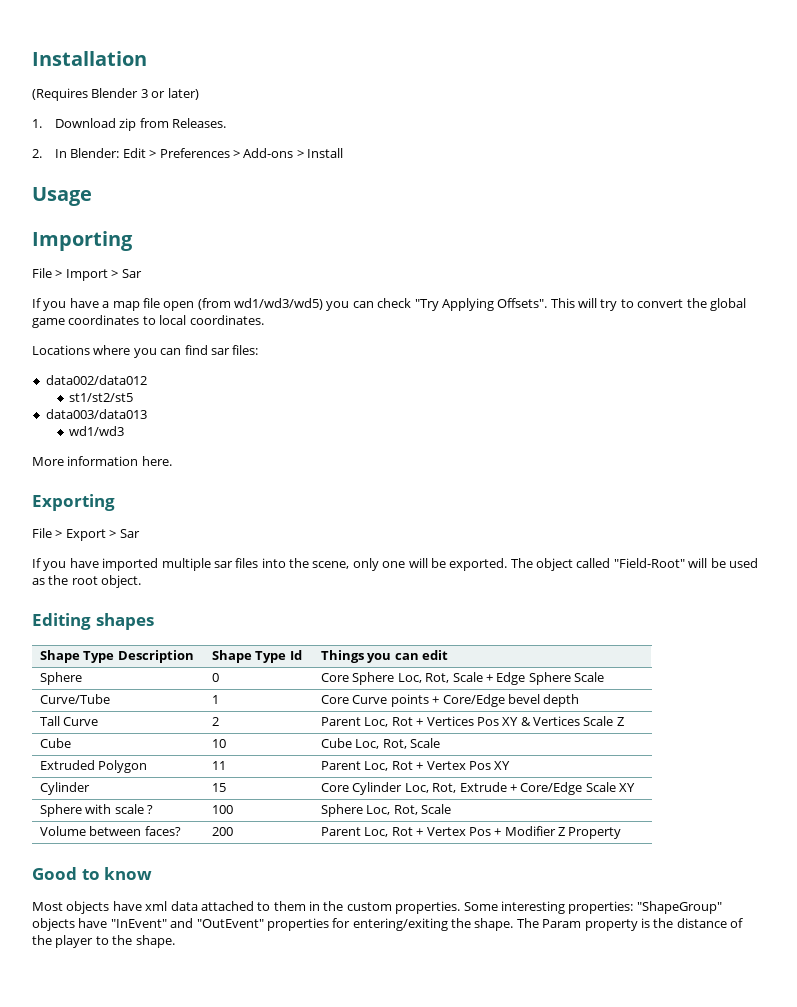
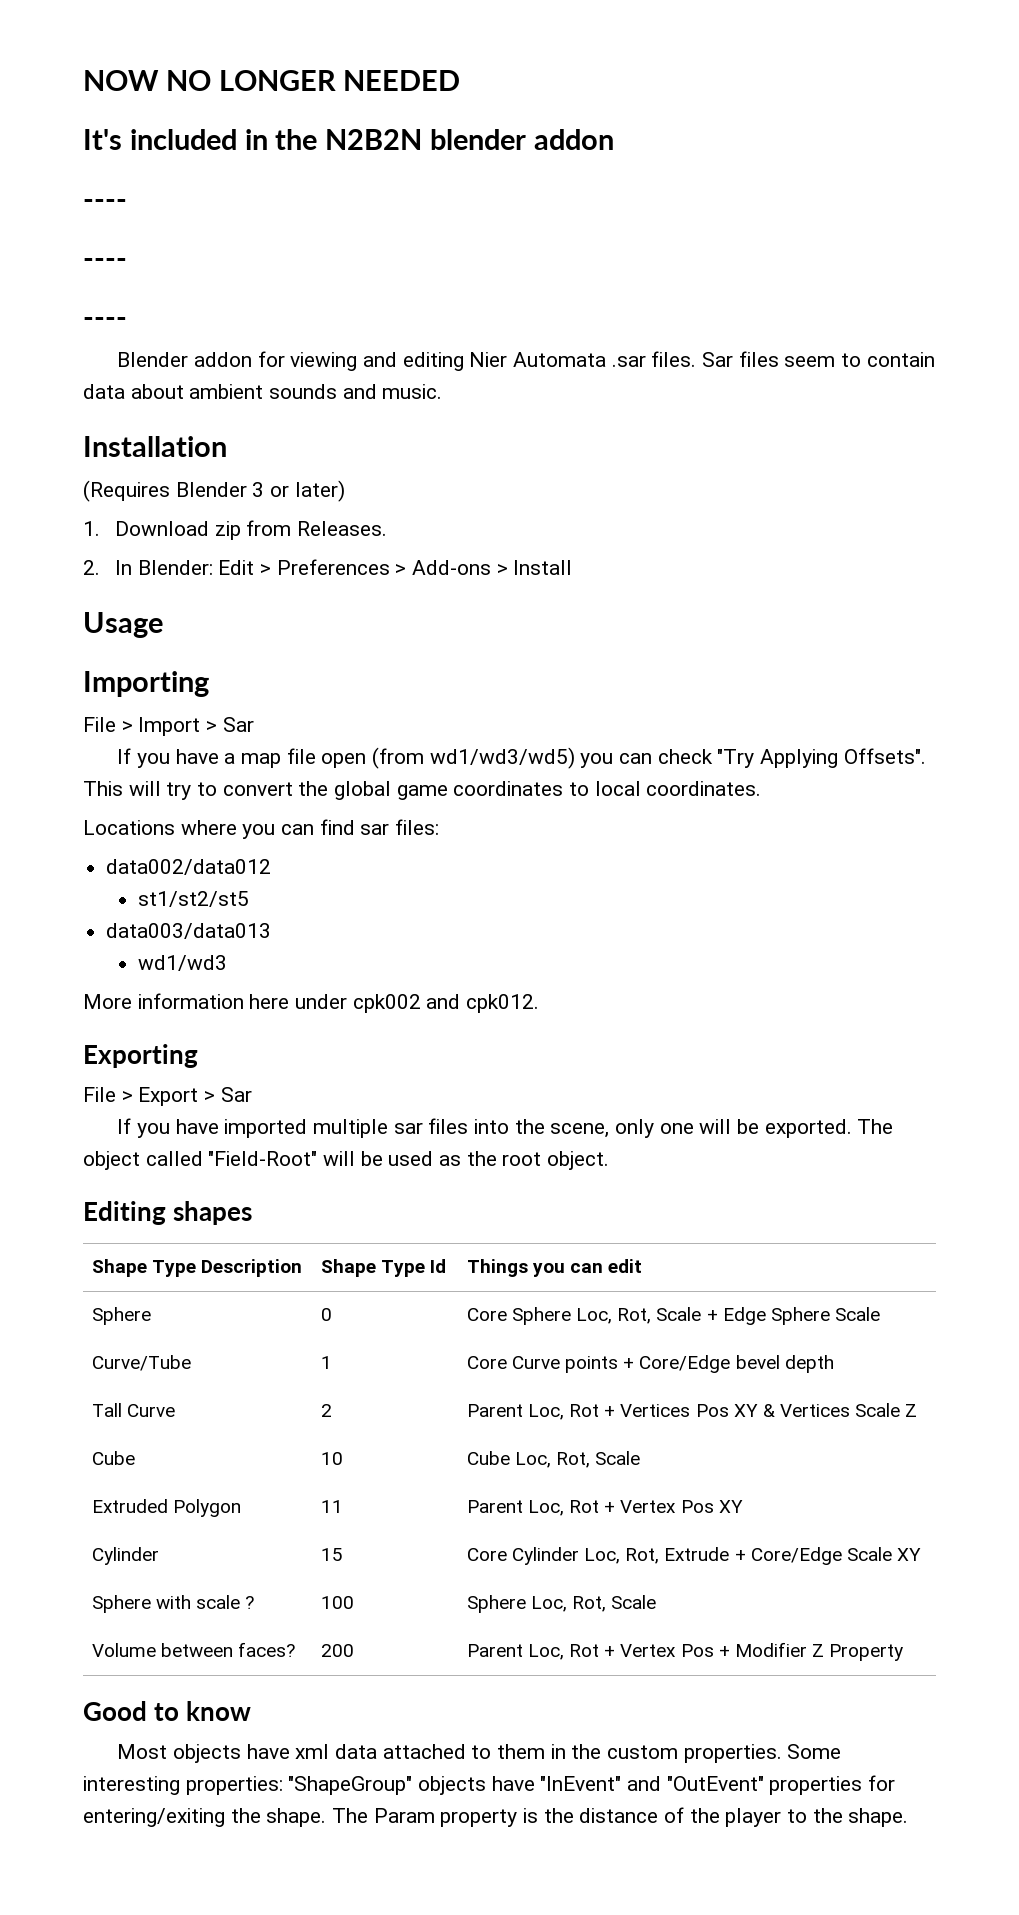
(32, 58) none -> [83,70,461,91] [83,129,614,150] [83,199,127,209] [83,258,127,268] [83,317,127,327] [117,351,935,371] [83,384,443,399] NOW NO LONGER NEEDED // It's included in the N2B2N blender addon // ---- // ---- // ---- // Blender addon for viewing and editing Nier Automata .sar files. Sar files seem to contain data about ambient sounds and music. //
[141,456,172,466] here. -> [249,994,540,1013] here under cpk002 and cpk012.

